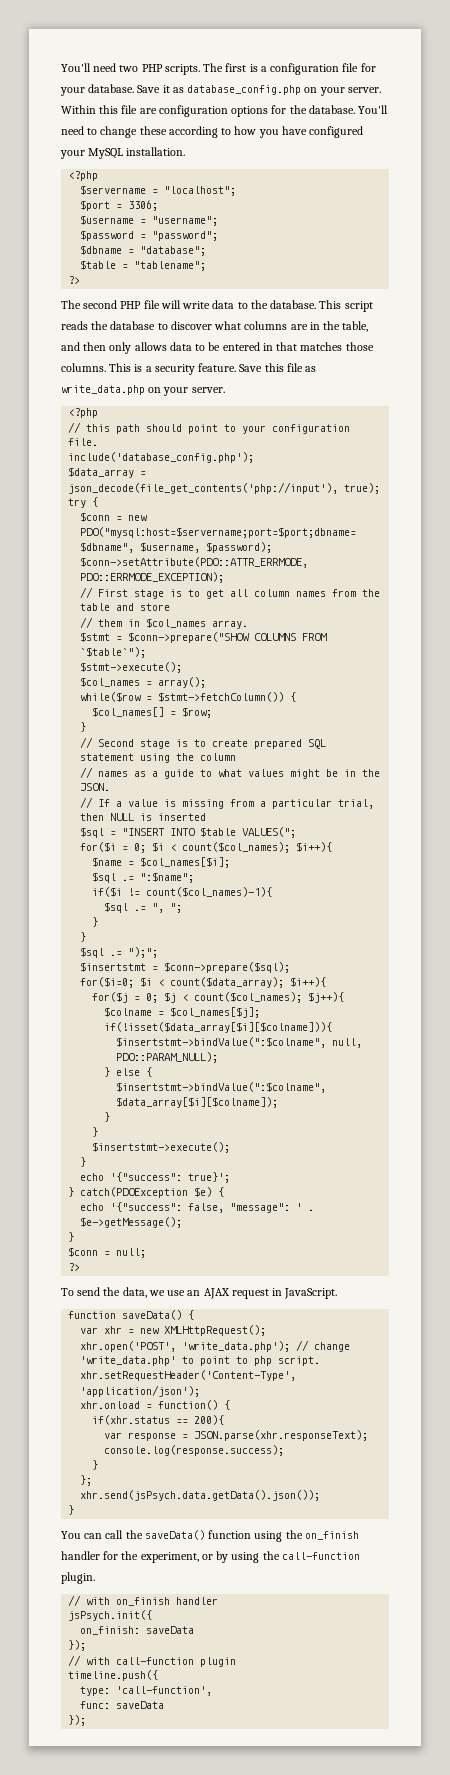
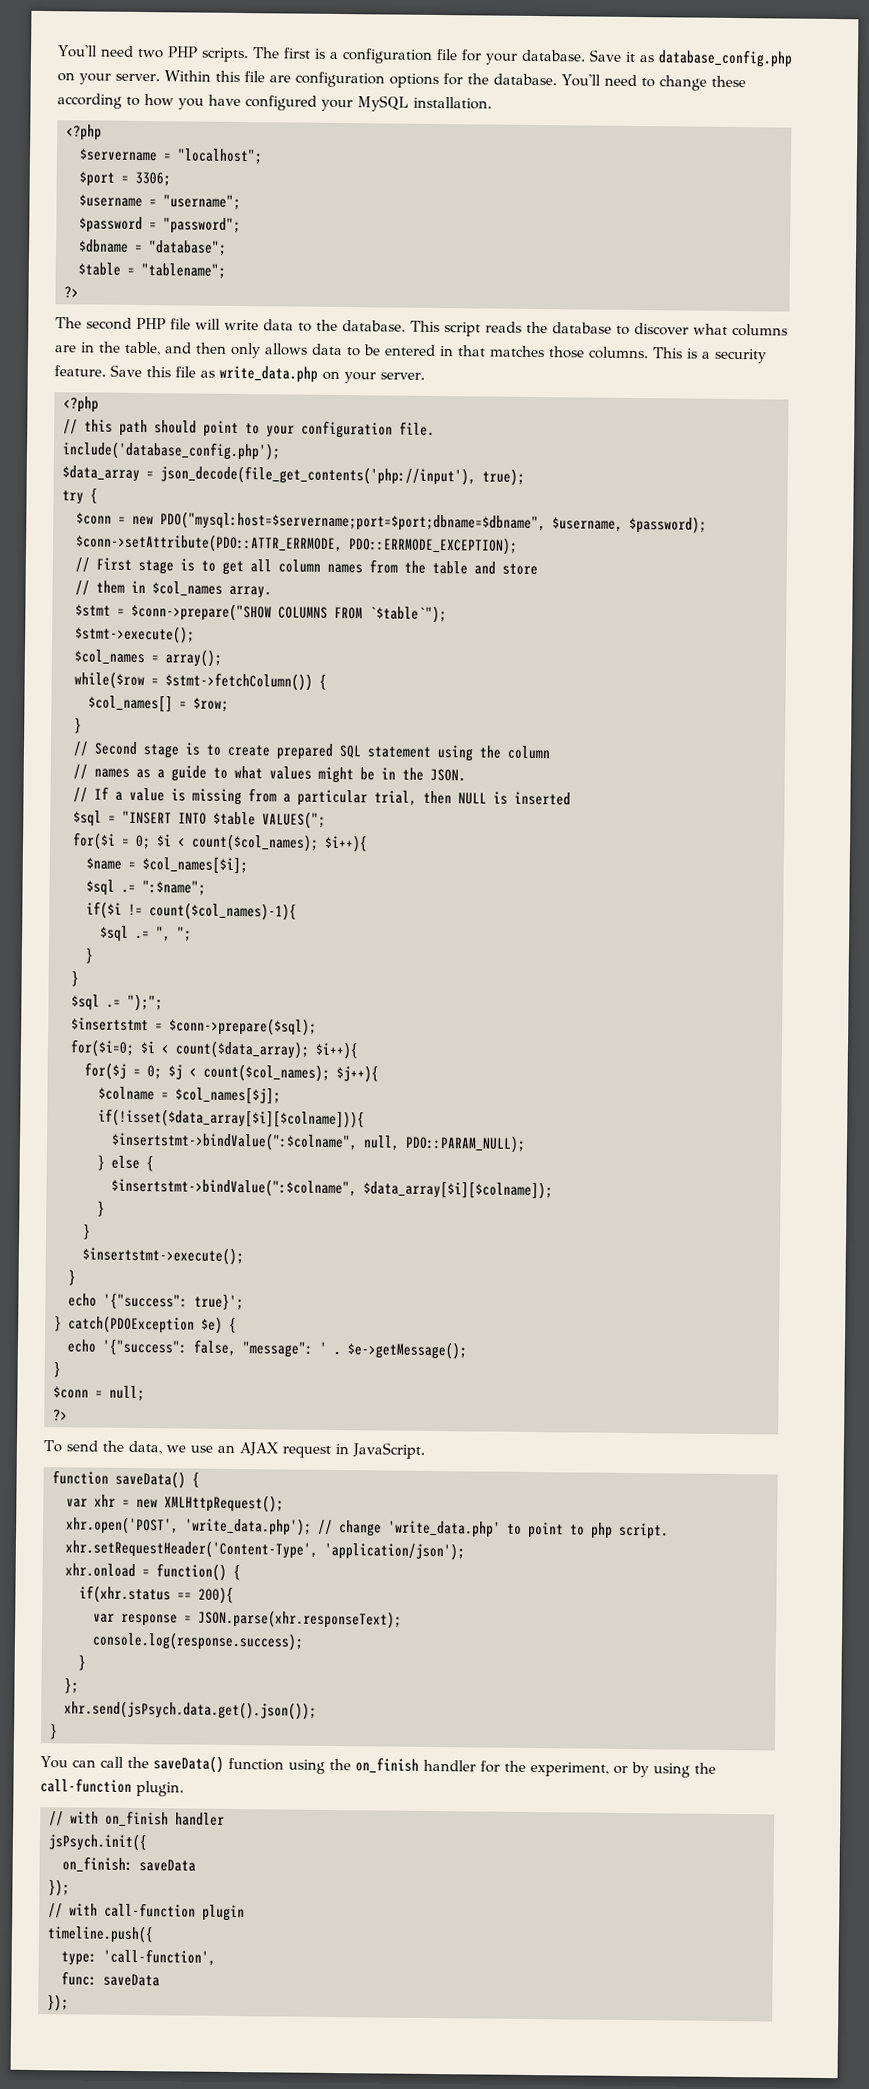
[80,1490,321,1501] xhr.send(jsPsych.data.getData().json()); -> [64,1700,317,1720] xhr.send(jsPsych.data.get().json());

